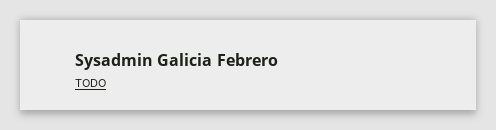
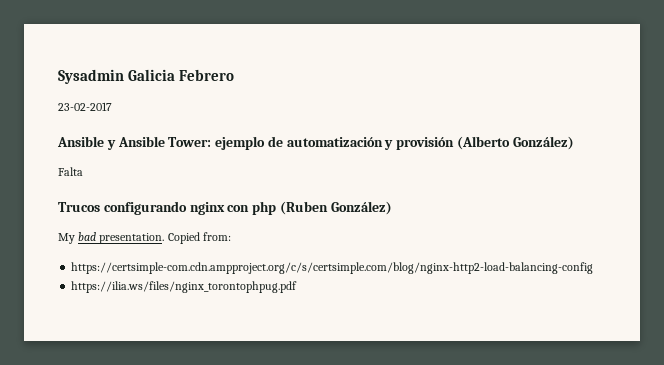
[75,79,106,87] TODO -> [58,102,112,111] [57,136,574,150] [58,167,83,176] [58,201,392,215] [58,232,231,244] [71,262,594,274] [71,281,298,293] 23-02-2017 // Ansible y Ansible Tower: ejemplo de automatización y provisión (Alberto González) // Falta // Trucos configurando nginx con php (Ruben González) // My bad presentation. Copied from: // https://certsimple-com.cdn.ampproject.org/c/s/certsimple.com/blog/nginx-http2-load-balancing-config // https://ilia.ws/files/nginx_torontophpug.pdf

